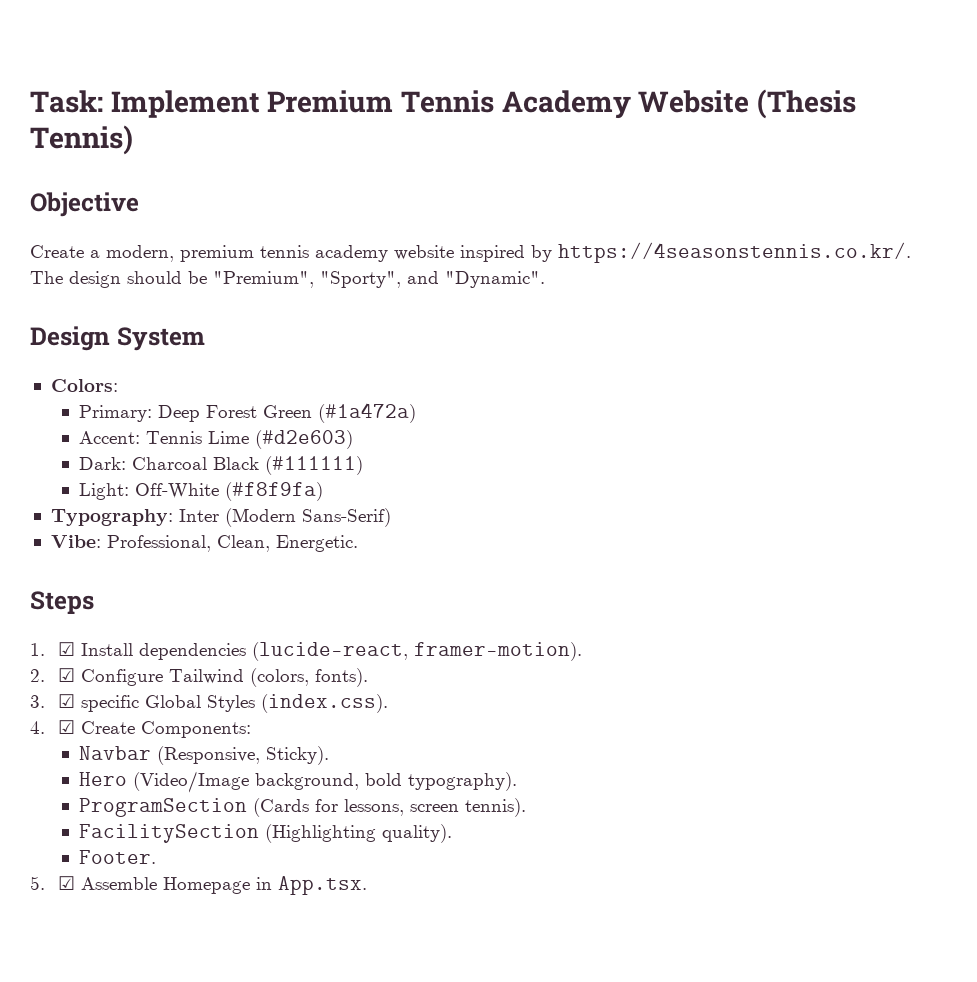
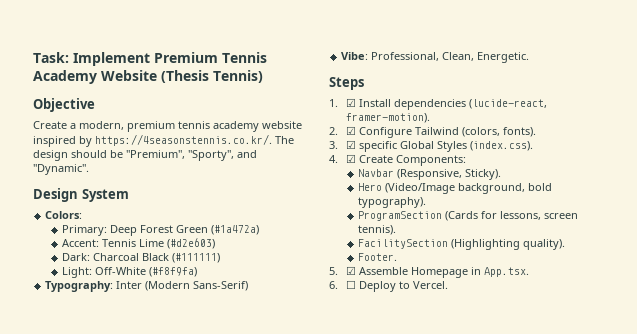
(368, 885) none -> [329,280,449,292] // 6. ☐ Deploy to Vercel.

